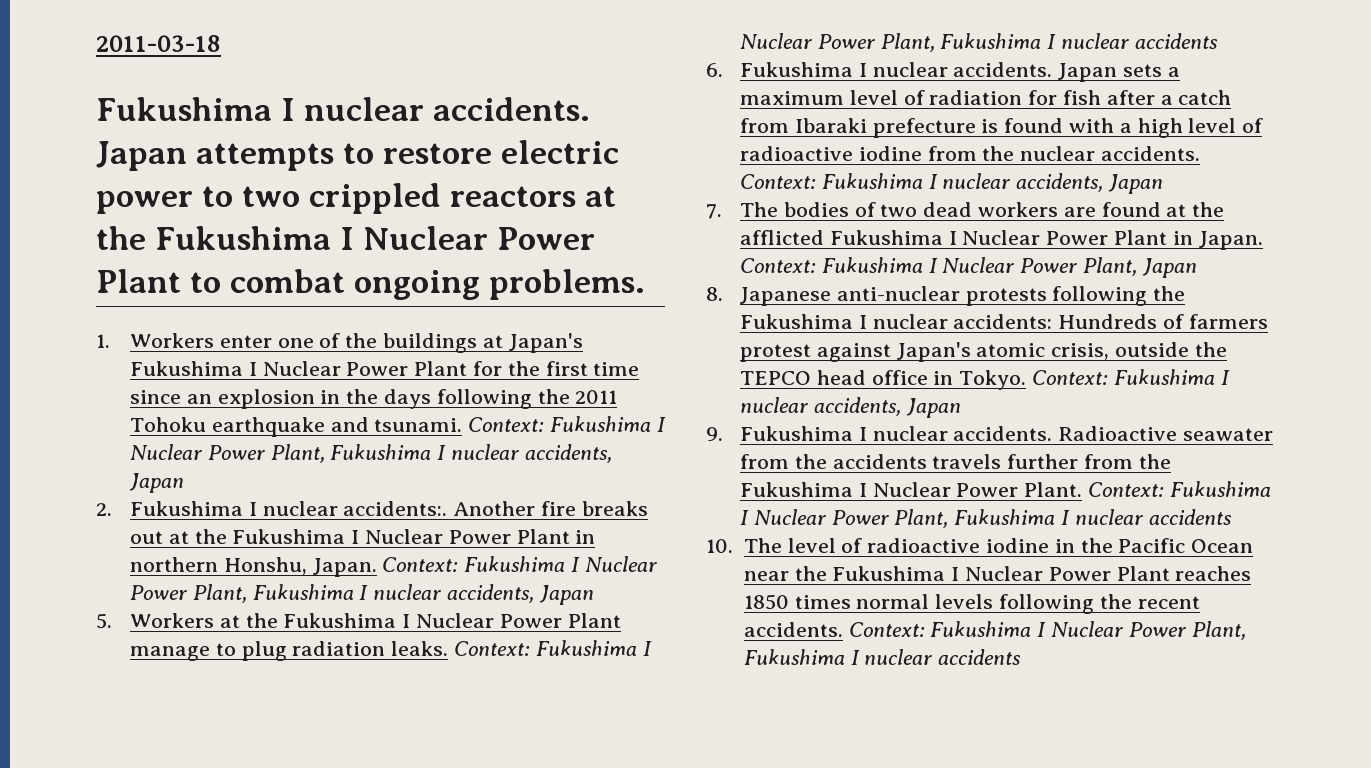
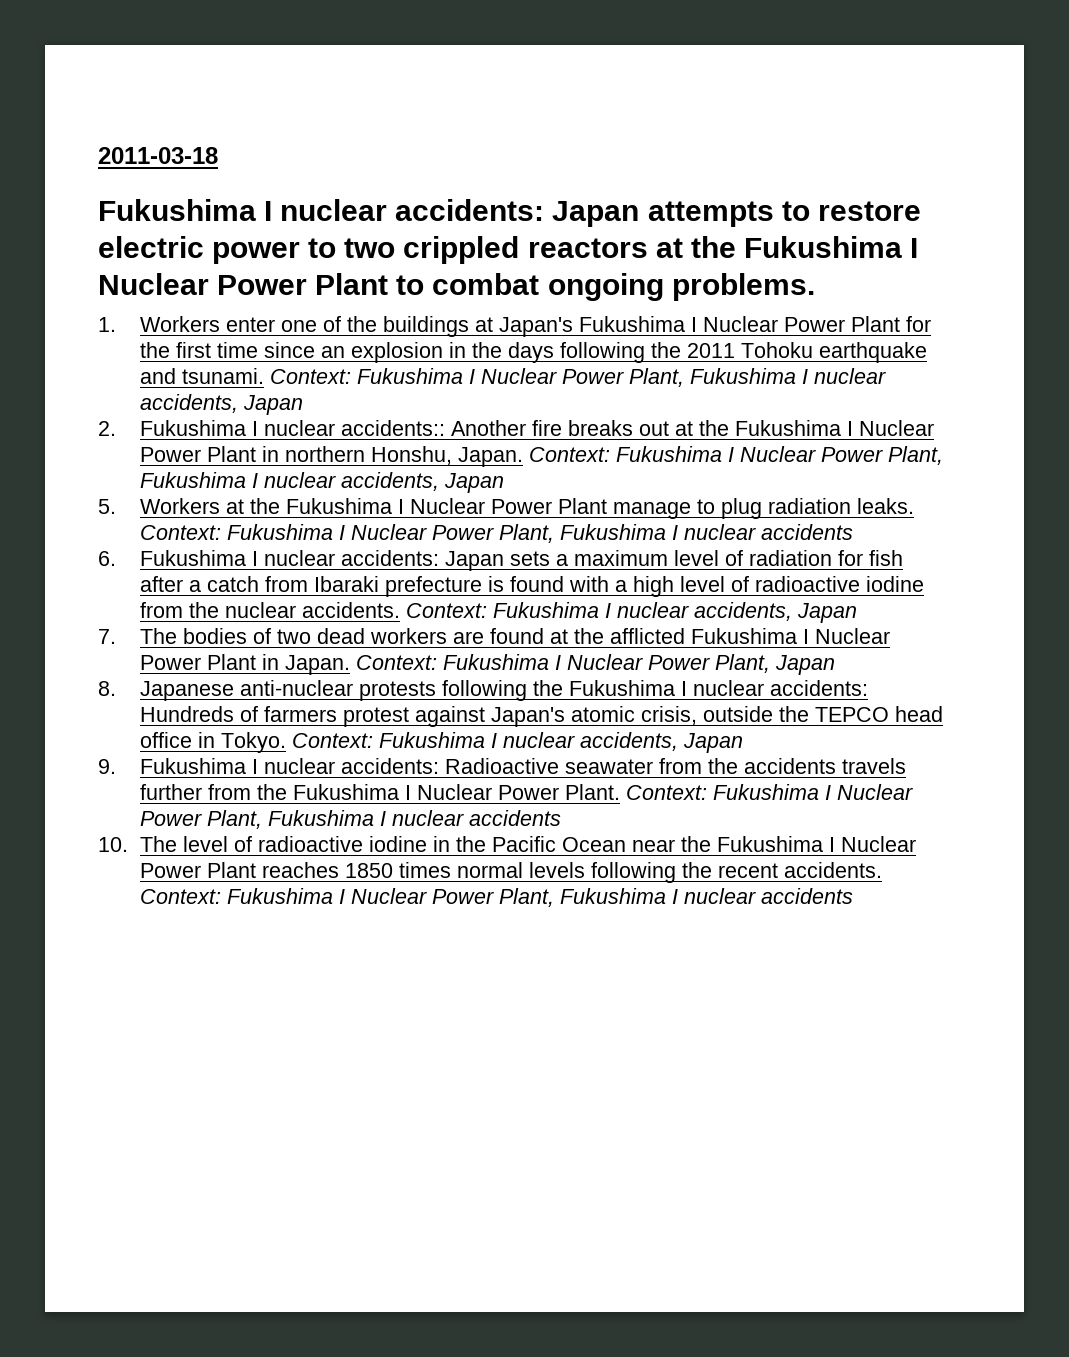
[433,97,591,121] accidents. -> [395,199,545,221] accidents:
[343,501,448,516] accidents:. -> [340,420,445,436] accidents::
[953,62,1053,77] accidents. -> [340,550,439,566] accidents:
[953,426,1053,441] accidents. -> [340,758,439,774] accidents:

